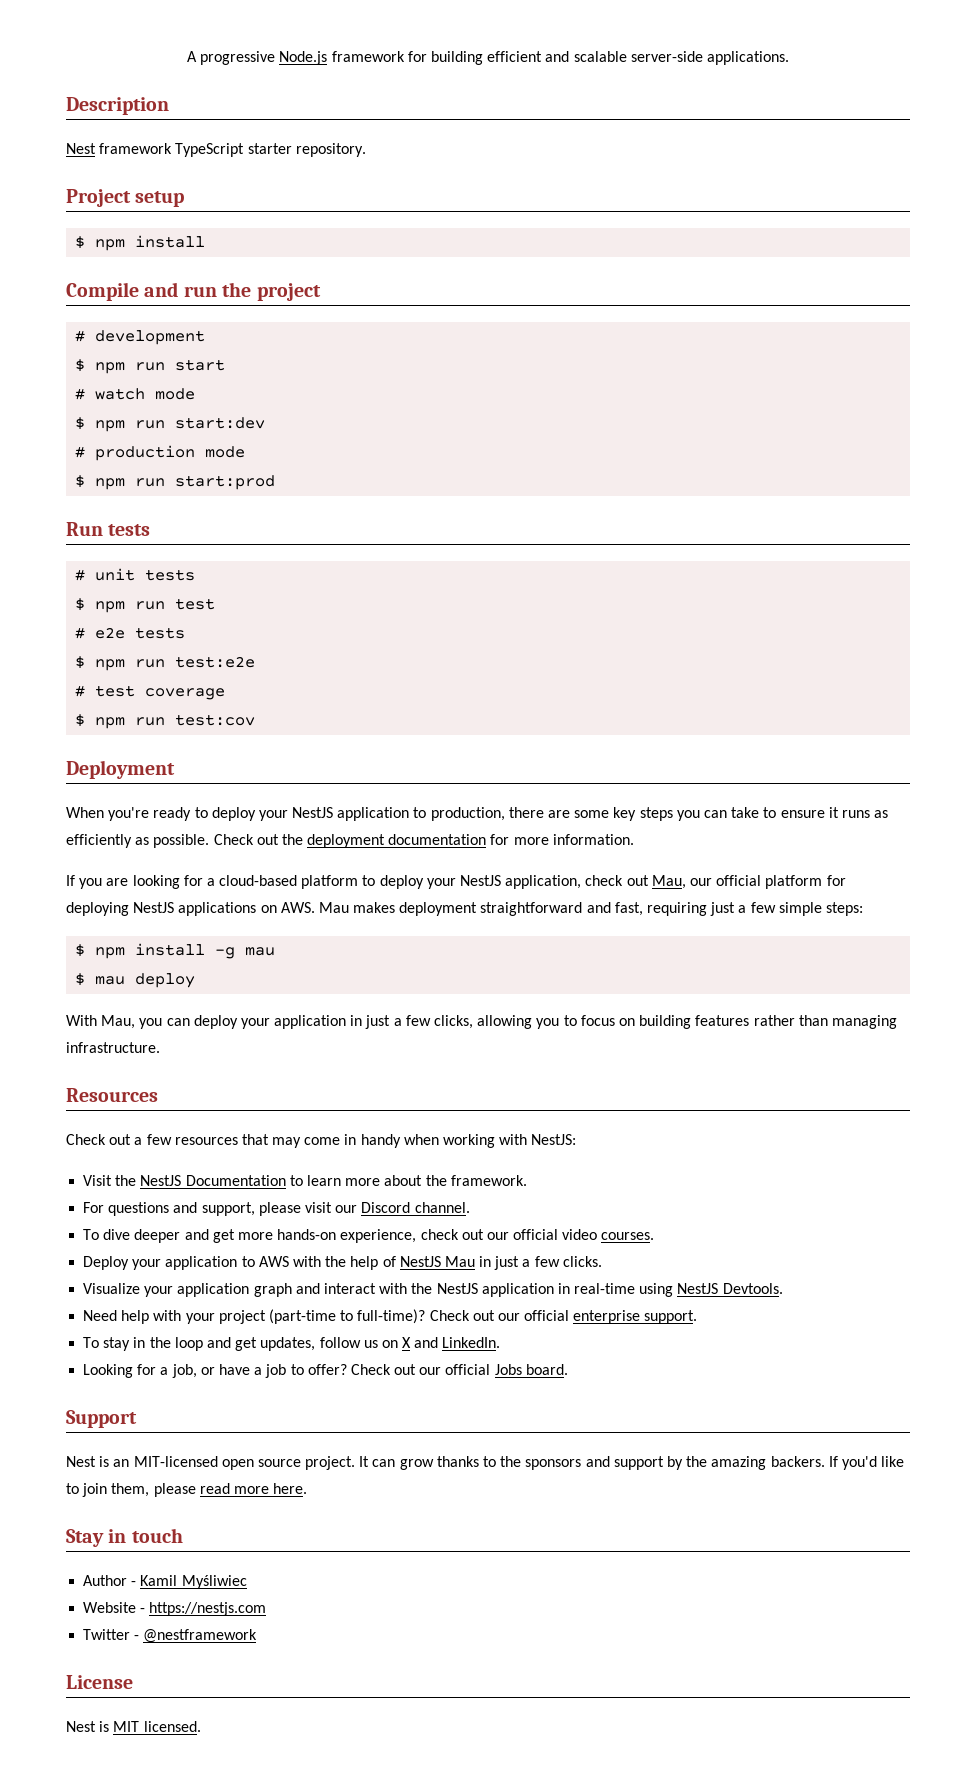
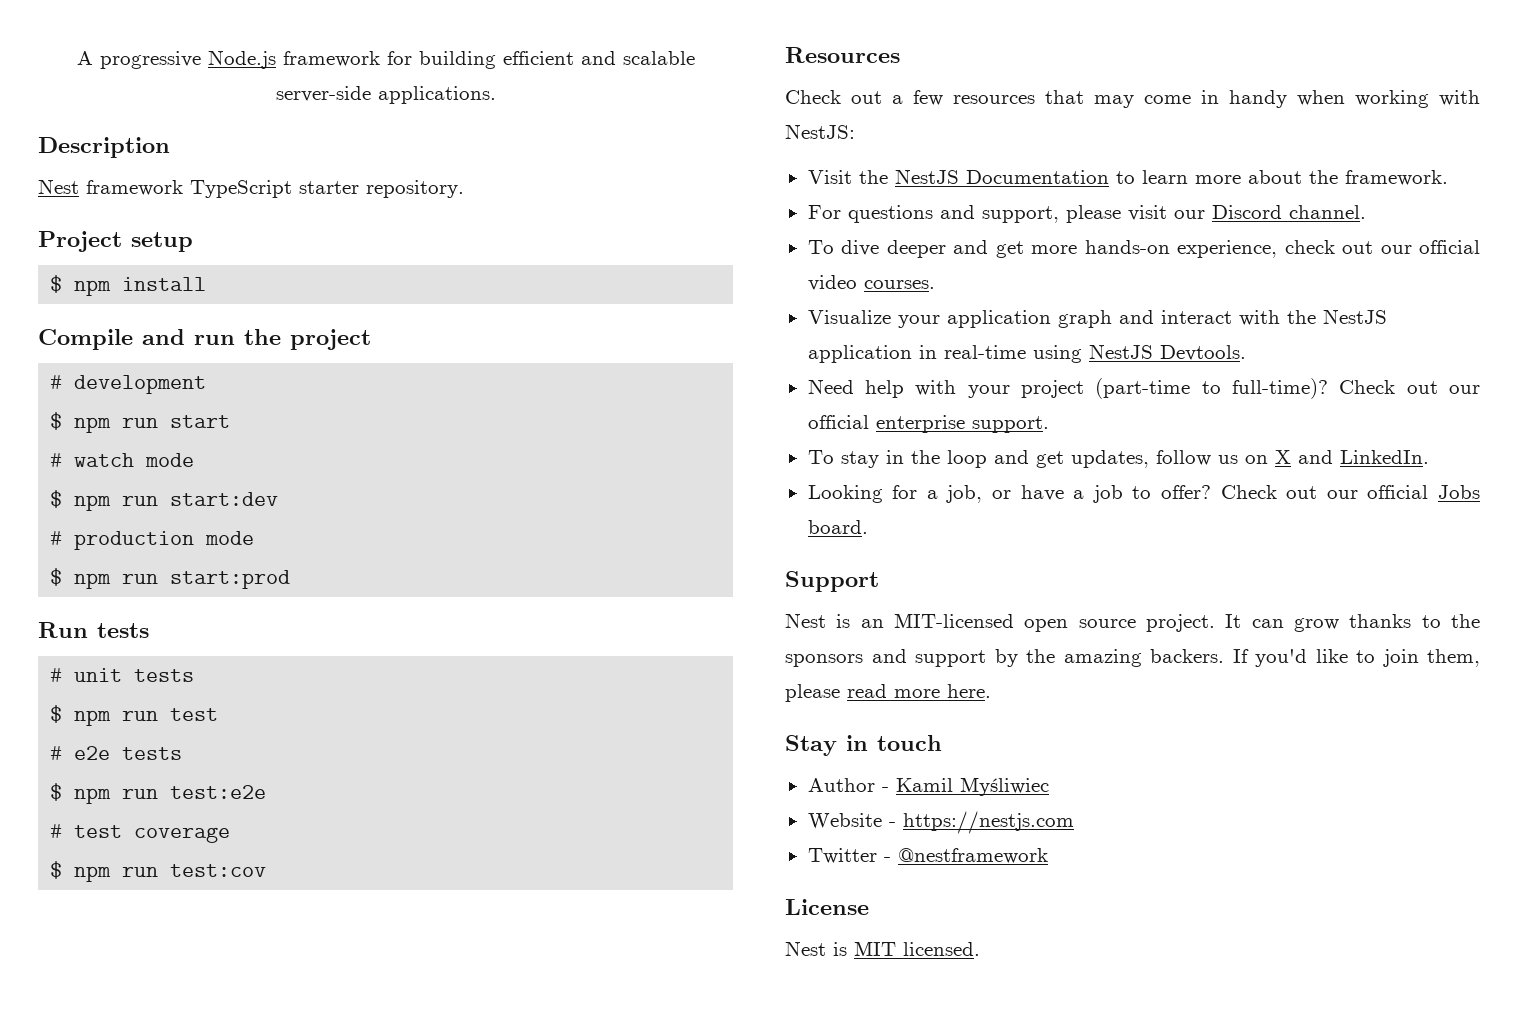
[66,760,175,779] [66,807,889,821] [66,834,634,848] [66,875,846,889] [66,902,863,916] [75,943,276,959] [75,973,196,988] [66,1015,897,1029] [66,1042,160,1053] // Deployment // When you're ready to deploy your NestJS application to production, there are some key steps you can take to ensure it runs as efficiently as possible. Check out the deployment documentation for more information. // If you are looking for a cloud-based platform to deploy your NestJS application, check out Mau, our official platform for deploying NestJS applications on AWS. Mau makes deployment straightforward and fast, requiring just a few simple steps: // $ npm install -g mau // $ mau deploy // With Mau, you can deploy your application in just a few clicks, allowing you to focus on building features rather than managing infrastructure. -> (267, 870) none
[83,1256,602,1270] // Deploy your application to AWS with the help of NestJS Mau in just a few clicks. -> (935, 284) none

